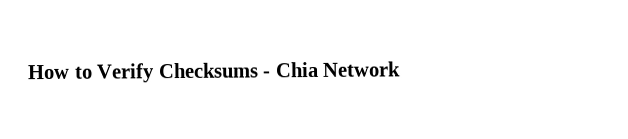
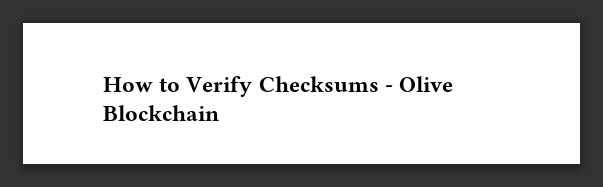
[274,61,402,78] Chia Network -> [399,76,454,92] [103,105,219,121] Olive Blockchain

